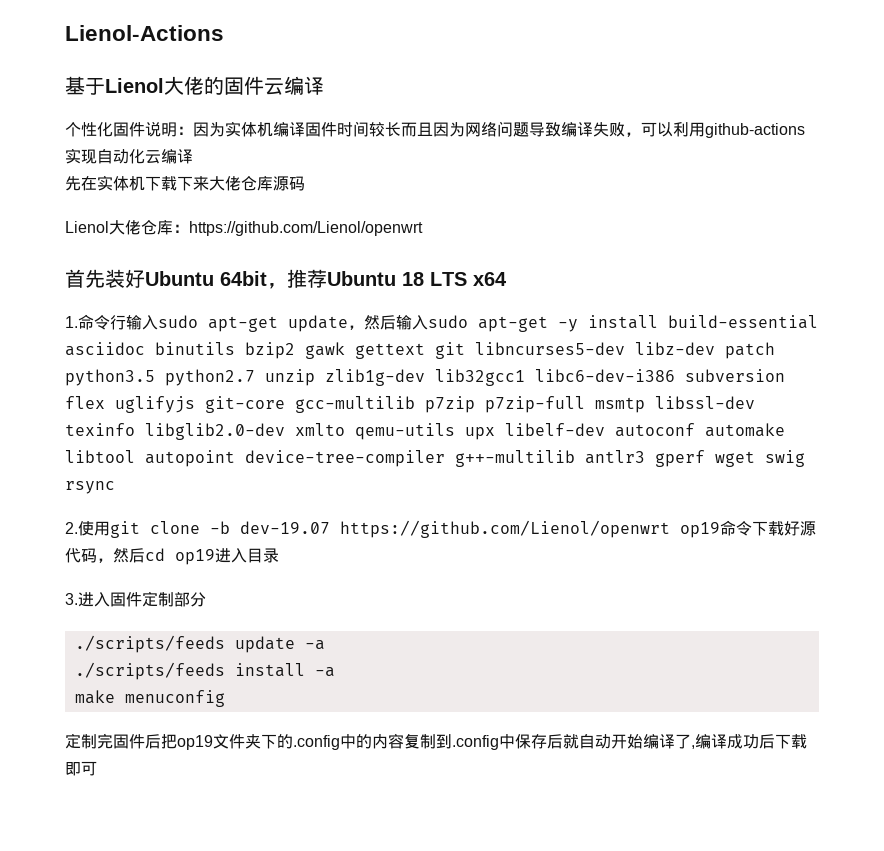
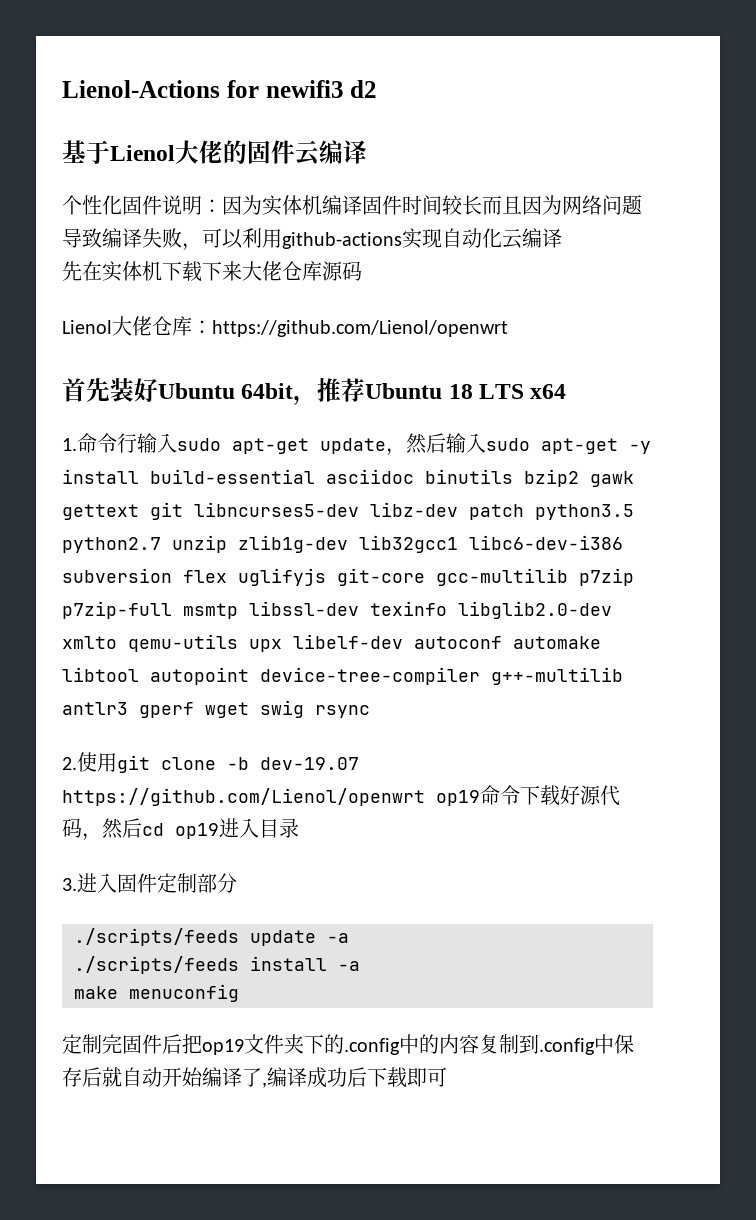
(224, 33) none -> [226,80,378,98] for newifi3 d2

